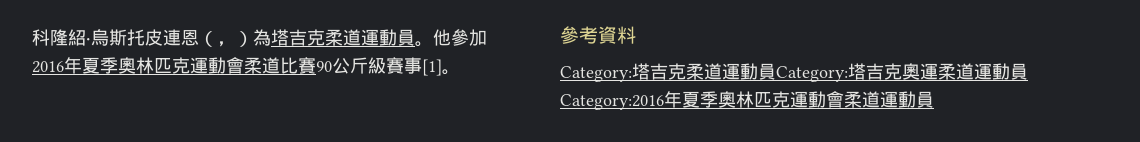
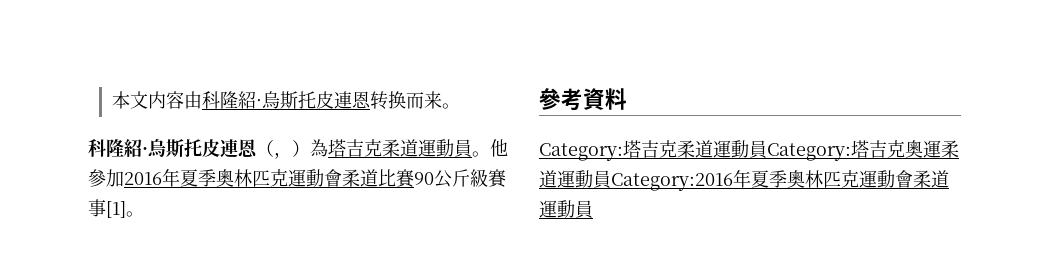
(32, 37) none -> [112,91,461,110] 本文内容由科隆紹·烏斯托皮連恩转换而来。 //

